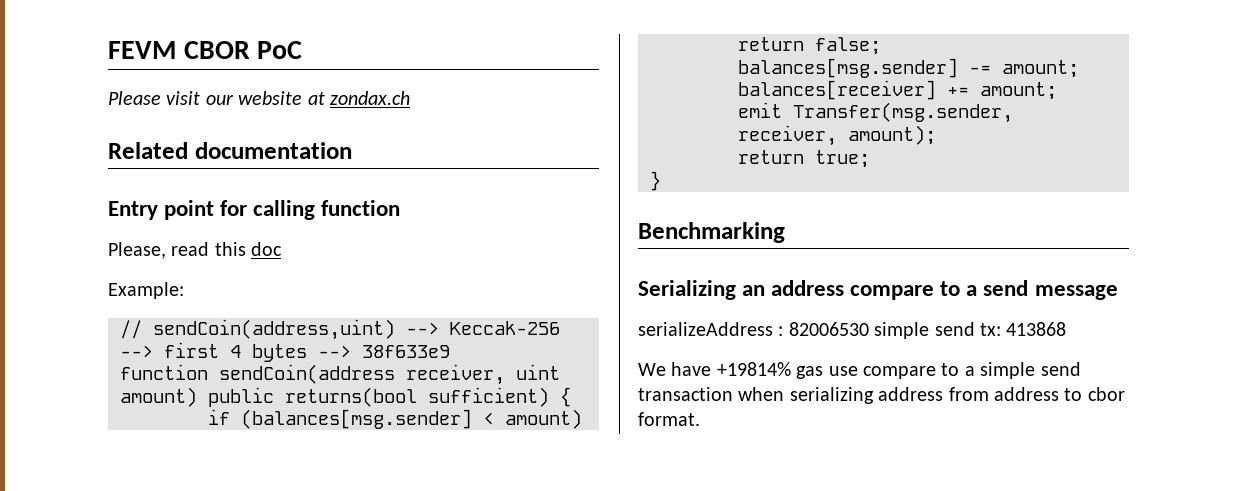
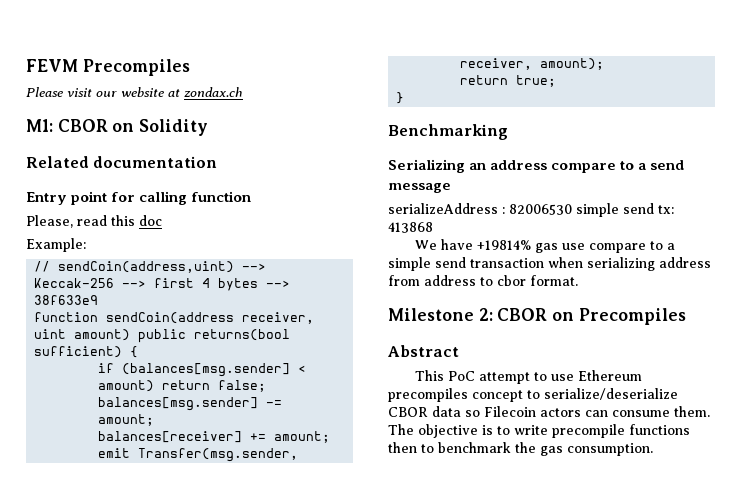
[183,41,303,59] CBOR PoC -> [82,59,190,76] Precompiles
(410, 98) none -> [26,119,209,136] // M1: CBOR on Solidity
(700, 419) none -> [388,308,686,325] [388,345,459,357] [415,370,643,384] [388,388,678,402] [388,406,710,417] [388,424,690,438] [388,442,653,456] // Milestone 2: CBOR on Precompiles // Abstract // This PoC attempt to use Ethereum precompiles concept to serialize/deserialize CBOR data so Filecoin actors can consume them. The objective is to write precompile functions then to benchmark the gas consumption.

